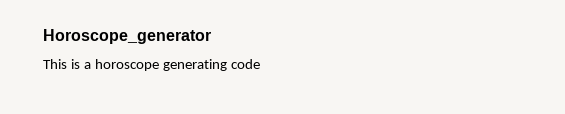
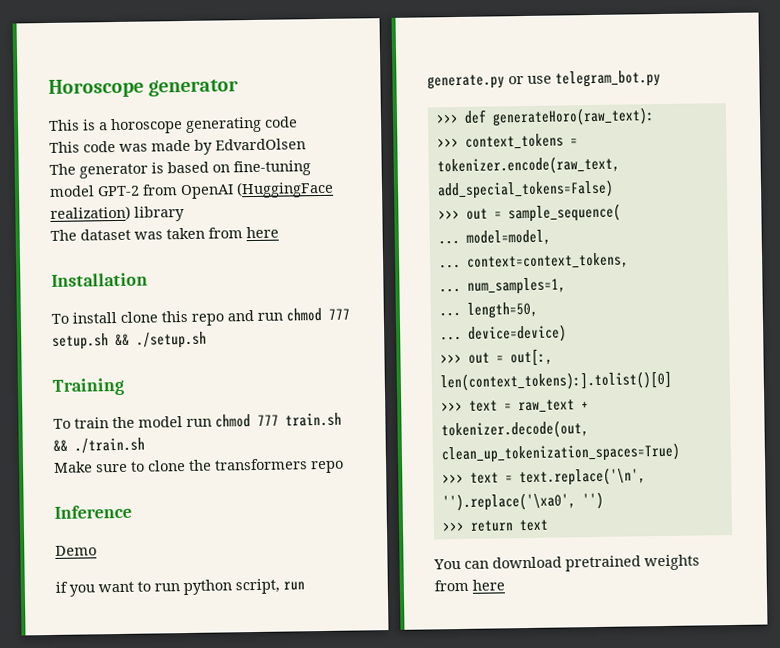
[43,29,211,44] Horoscope_generator -> [48,78,240,98] Horoscope generator
(260, 64) none -> [49,138,306,155] [49,160,311,179] [49,180,334,200] [50,205,185,222] [50,226,279,241] [51,272,148,287] [51,307,350,326] [52,331,207,350] [52,377,125,396] [53,412,342,429] [53,437,145,454] [53,458,344,474] [54,504,132,519] [55,545,97,556] [55,578,305,597] [427,70,661,90] [435,107,655,127] [436,133,578,150] [436,155,620,176] [436,179,614,200] [437,203,621,223] [437,229,551,246] [438,252,629,270] [438,277,566,295] [438,301,538,319] [439,324,567,343] [439,348,553,367] [439,370,672,392] [440,399,589,414] [440,420,589,440] [440,442,681,464] [441,467,646,487] [441,491,604,512] [441,519,549,532] [433,554,700,572] [434,579,505,592] // This code was made by EdvardOlsen // The generator is based on fine-tuning model GPT-2 from OpenAI (HuggingFace realization) library // The dataset was taken from here // Installation // To install clone this repo and run chmod 777 setup.sh && ./setup.sh // Training // To train the model run chmod 777 train.sh && ./train.sh // Make sure to clone the transformers repo // Inference // Demo // if you want to run python script, run generate.py or use telegram_bot.py // >>> def generateHoro(raw_text): // >>> context_tokens = tokenizer.encode(raw_text, add_special_tokens=False) // >>> out = sample_sequence( // ... model=model, // ... context=context_tokens, // ... num_samples=1, // ... length=50, // ... device=device) // >>> out = out[:, len(context_tokens):].tolist()[0] // >>> text = raw_text + tokenizer.decode(out, clean_up_tokenization_spaces=True) // >>> text = text.replace('\n', '').replace('\xa0', '') // >>> return text // You can download pretrained weights from here

